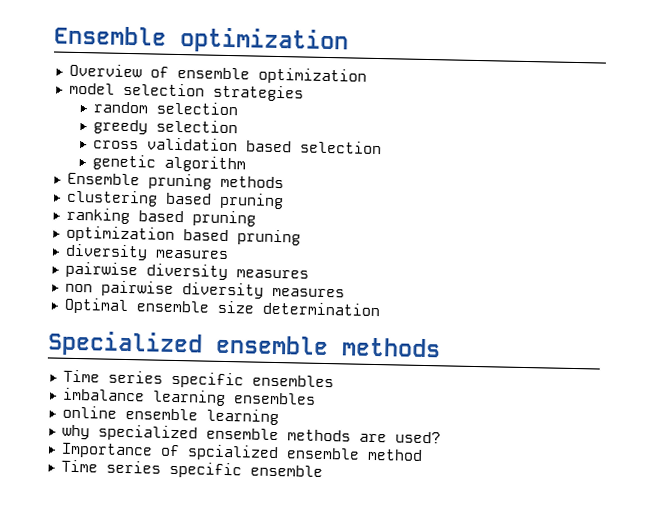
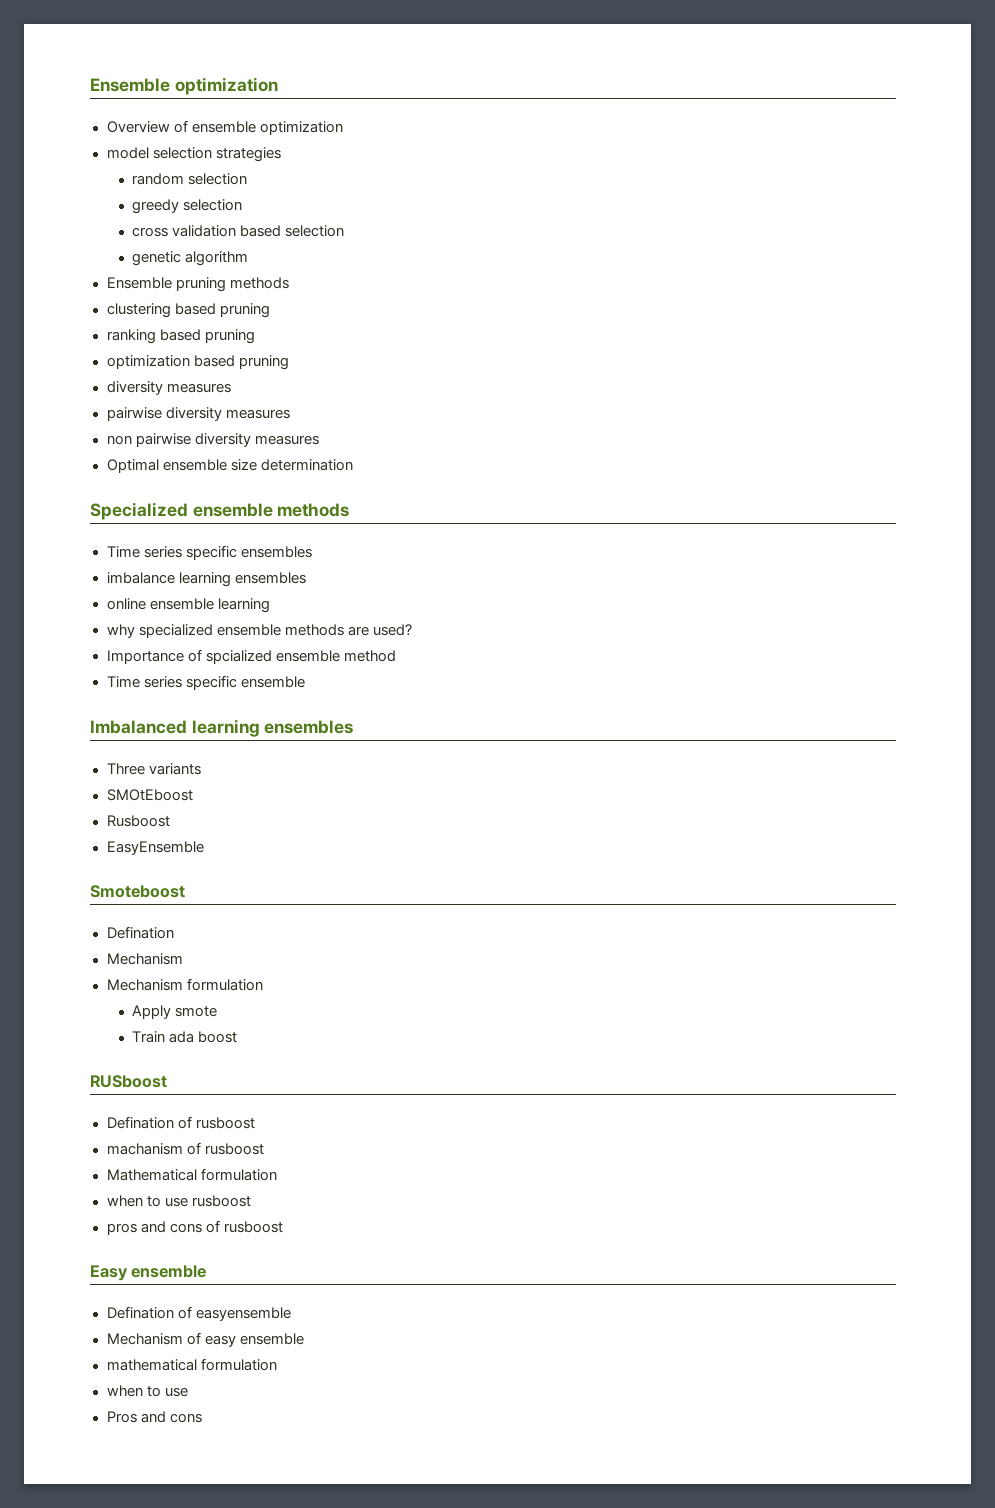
(323, 470) none -> [90,719,354,737] [106,763,201,775] [106,789,193,801] [106,815,170,827] [106,841,204,855] [90,885,185,898] [106,926,174,939] [106,953,183,965] [106,978,263,991] [132,1005,218,1019] [132,1031,238,1043] [90,1075,167,1088] [106,1116,255,1129] [106,1142,264,1155] [106,1168,277,1181] [106,1195,251,1207] [106,1220,283,1235] [90,1265,207,1281] [106,1306,291,1321] [106,1332,304,1347] [106,1358,277,1371] [106,1385,188,1397] [106,1411,202,1423] // Imbalanced learning ensembles // Three variants // SMOtEboost // Rusboost // EasyEnsemble // Smoteboost // Defination // Mechanism // Mechanism formulation // Apply smote // Train ada boost // RUSboost // Defination of rusboost // machanism of rusboost // Mathematical formulation // when to use rusboost // pros and cons of rusboost // Easy ensemble // Defination of easyensemble // Mechanism of easy ensemble // mathematical formulation // when to use // Pros and cons

